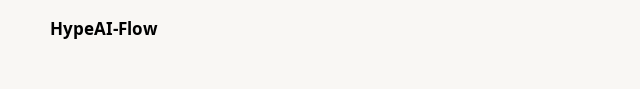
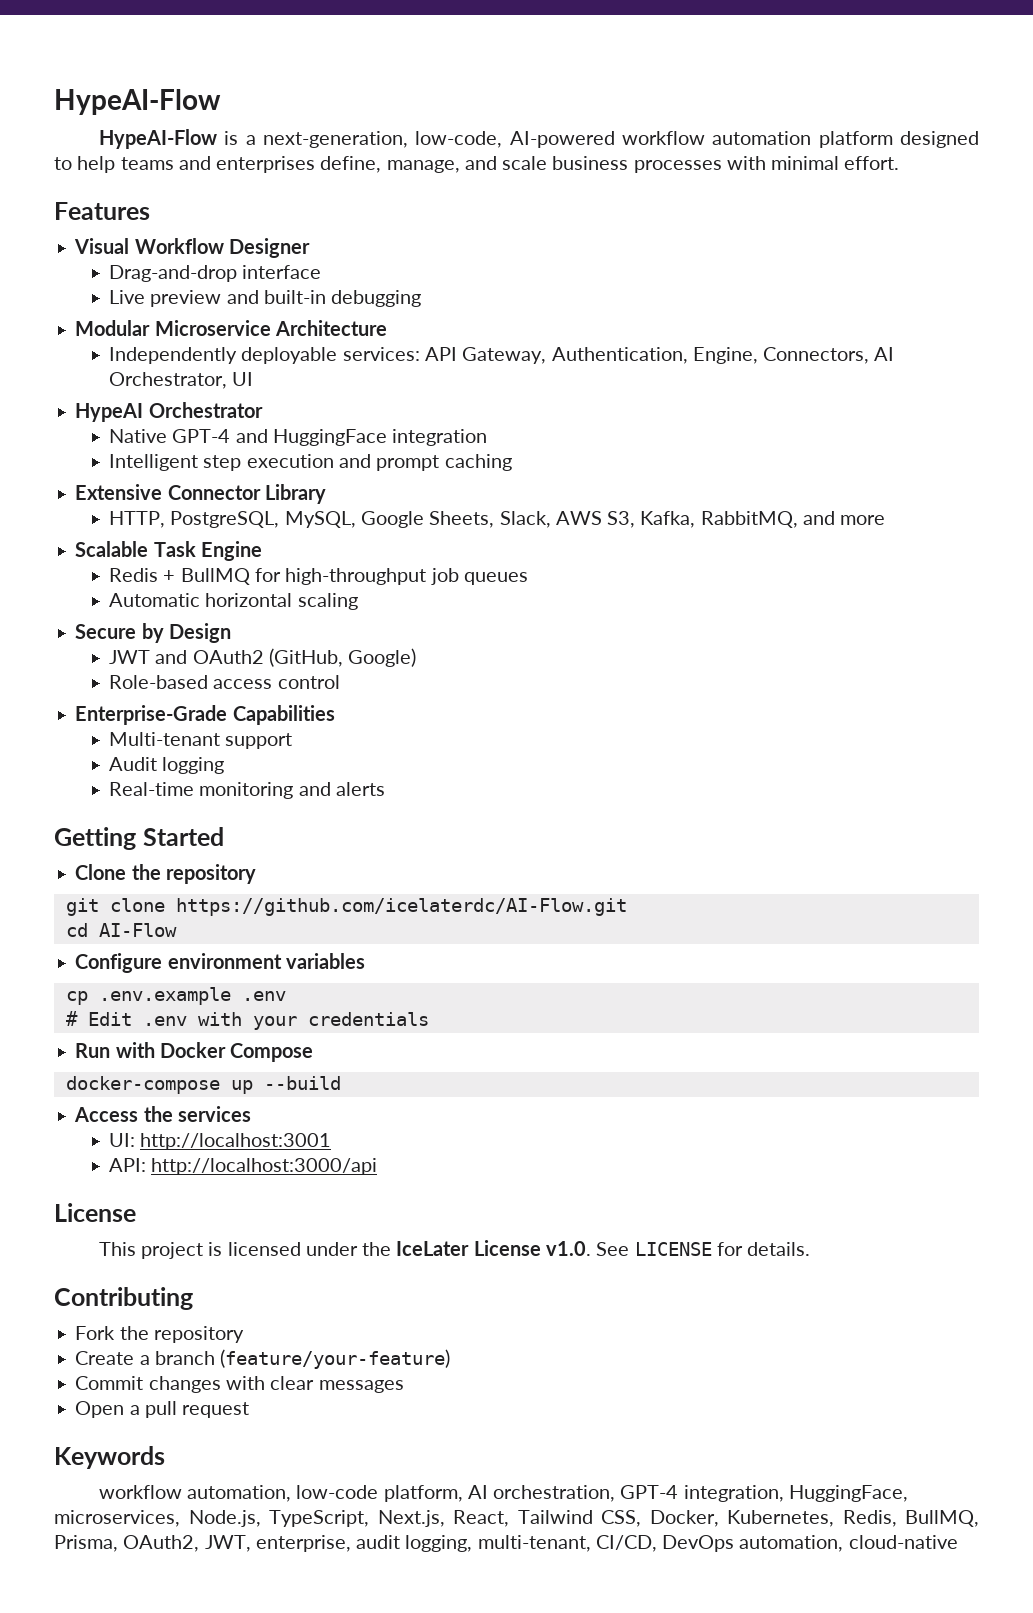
[50,21,158,39] HypeAI-Flow -> [54,89,221,115] [98,129,979,149] [54,156,900,173] [54,202,150,220] [74,238,310,258] [109,265,322,282] [109,290,422,307] [75,320,387,336] [109,347,895,364] [109,372,254,389] [75,402,263,422] [109,429,488,446] [109,454,512,471] [75,484,326,504] [109,511,886,528] [75,541,262,561] [109,568,528,585] [109,593,358,610] [75,623,231,643] [109,648,417,667] [109,675,340,689] [75,705,335,725] [109,732,293,749] [109,757,225,774] [109,782,385,799] [54,827,224,850] [75,864,256,884] [65,898,627,916] [65,923,177,937] [75,953,365,973] [65,987,286,1005] [65,1011,429,1030] [75,1042,314,1062] [65,1076,341,1094] [74,1106,251,1122] [109,1133,332,1150] [109,1158,378,1175] [54,1203,136,1222] [98,1240,811,1259] [54,1287,193,1310] [75,1326,244,1343] [75,1349,451,1369] [75,1376,404,1393] [75,1401,250,1418] [54,1446,165,1469] [98,1485,908,1502] [54,1510,979,1527] [54,1535,958,1552] HypeAI-Flow // HypeAI-Flow is a next-generation, low-code, AI-powered workflow automation platform designed to help teams and enterprises define, manage, and scale business processes with minimal effort. // Features // Visual Workflow Designer // Drag-and-drop interface // Live preview and built-in debugging // Modular Microservice Architecture // Independently deployable services: API Gateway, Authentication, Engine, Connectors, AI Orchestrator, UI // HypeAI Orchestrator // Native GPT-4 and HuggingFace integration // Intelligent step execution and prompt caching // Extensive Connector Library // HTTP, PostgreSQL, MySQL, Google Sheets, Slack, AWS S3, Kafka, RabbitMQ, and more // Scalable Task Engine // Redis + BullMQ for high-throughput job queues // Automatic horizontal scaling // Secure by Design // JWT and OAuth2 (GitHub, Google) // Role-based access control // Enterprise-Grade Capabilities // Multi-tenant support // Audit logging // Real-time monitoring and alerts // Getting Started // Clone the repository // git clone https://github.com/icelaterdc/AI-Flow.git // cd AI-Flow // Configure environment variables // cp .env.example .env // # Edit .env with your credentials // Run with Docker Compose // docker-compose up --build // Access the services // UI: http://localhost:3001 // API: http://localhost:3000/api // License // This project is licensed under the IceLater License v1.0. See LICENSE for details. // Contributing // Fork the repository // Create a branch (feature/your-feature) // Commit changes with clear messages // Open a pull request // Keywords // workflow automation, low-code platform, AI orchestration, GPT-4 integration, HuggingFace, microservices, Node.js, TypeScript, Next.js, React, Tailwind CSS, Docker, Kubernetes, Redis, BullMQ, Prisma, OAuth2, JWT, enterprise, audit logging, multi-tenant, CI/CD, DevOps automation, cloud-native

